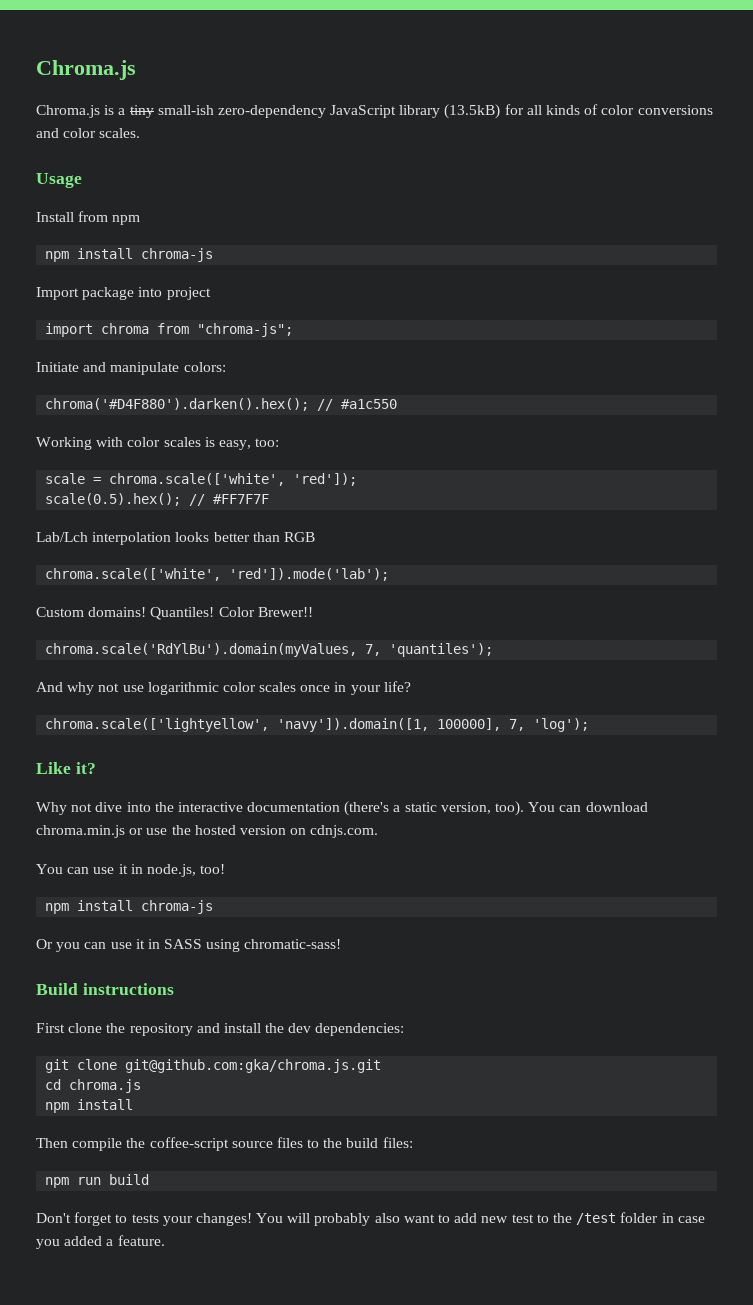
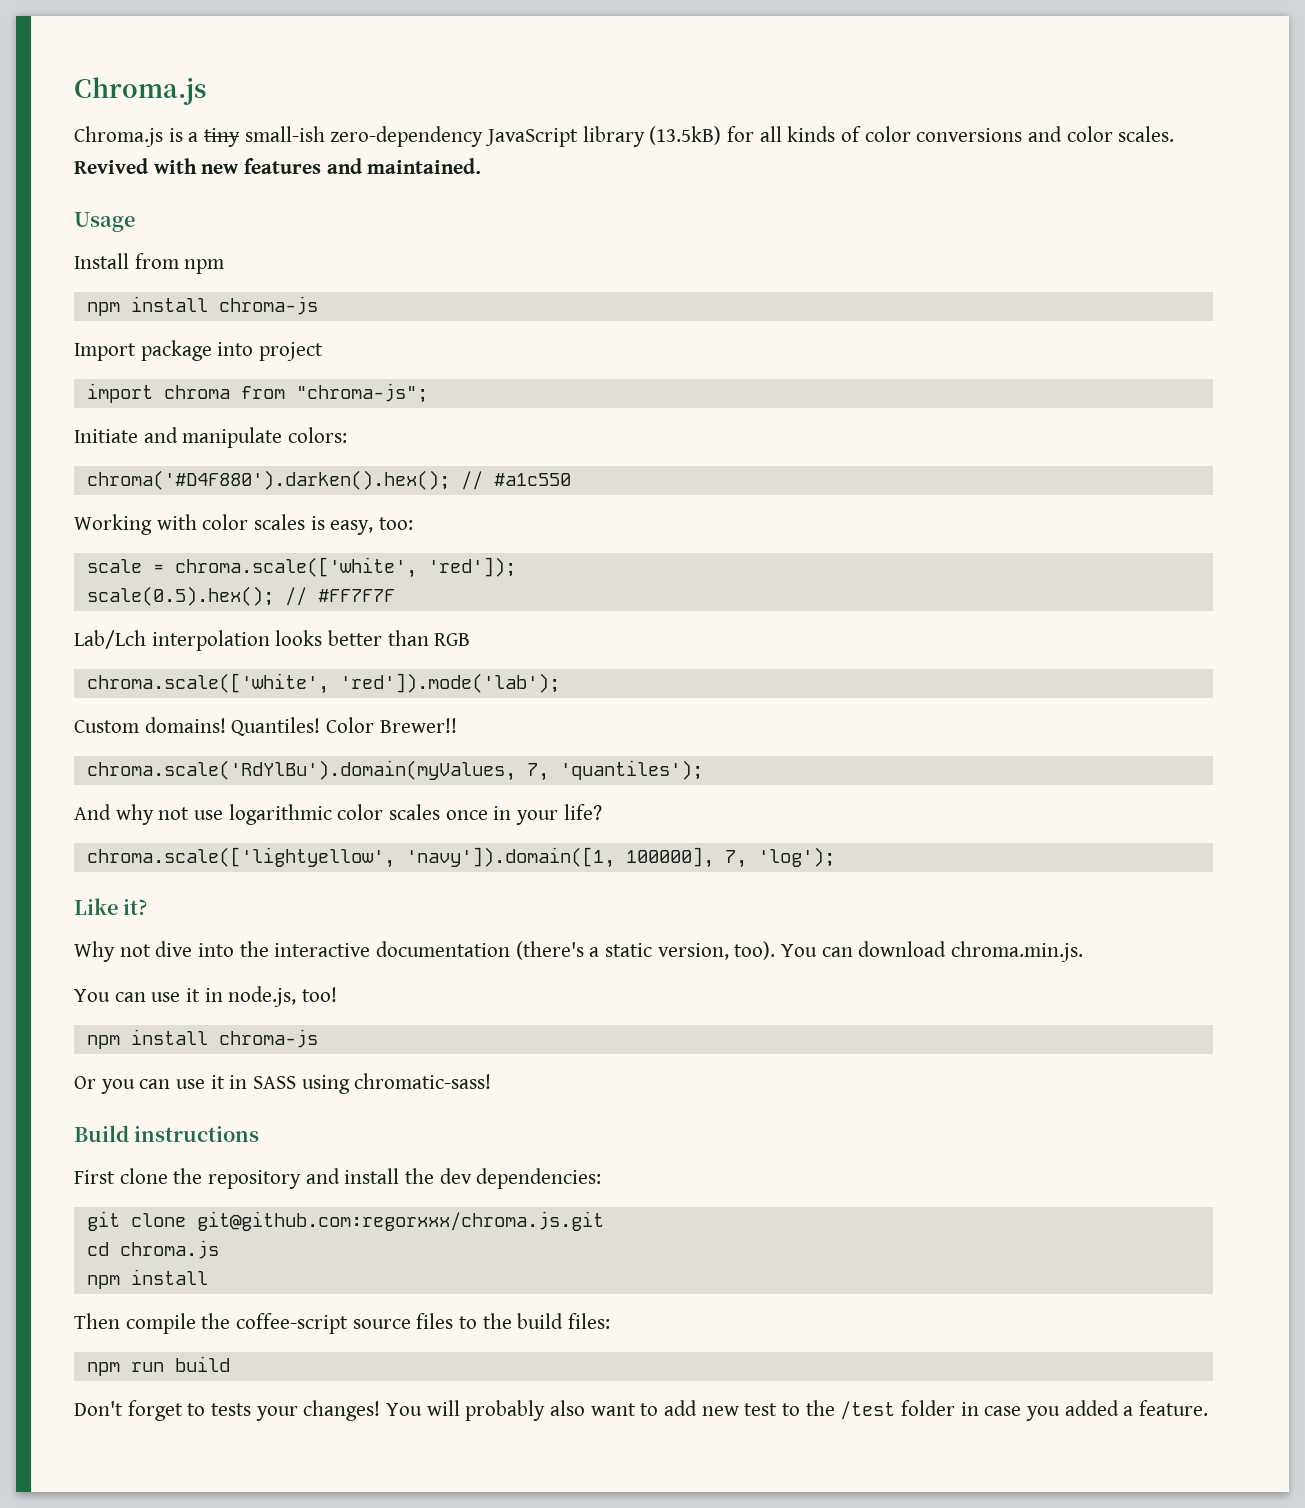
(141, 133) none -> [74,158,482,174] Revived with new features and maintained.
[36,825,379,838] chroma.min.js or use the hosted version on cdnjs.com. -> [951,941,1084,962] chroma.min.js.
[125,1059,382,1073] git@github.com:gka/chroma.js.git -> [196,1211,604,1231] git@github.com:regorxxx/chroma.js.git

